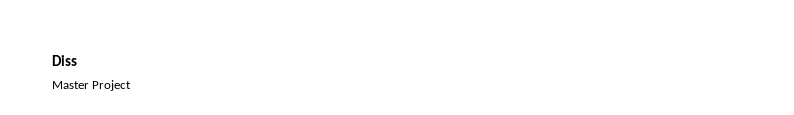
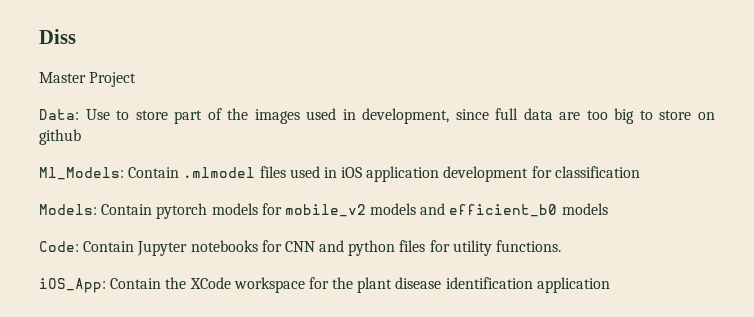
(132, 85) none -> [39,108,715,124] [39,129,81,145] [39,166,640,182] [39,203,608,219] [39,240,562,256] [39,277,610,293] // Data: Use to store part of the images used in development, since full data are too big to store on github // Ml_Models: Contain .mlmodel files used in iOS application development for classification // Models: Contain pytorch models for mobile_v2 models and efficient_b0 models // Code: Contain Jupyter notebooks for CNN and python files for utility functions. // iOS_App: Contain the XCode workspace for the plant disease identification application

